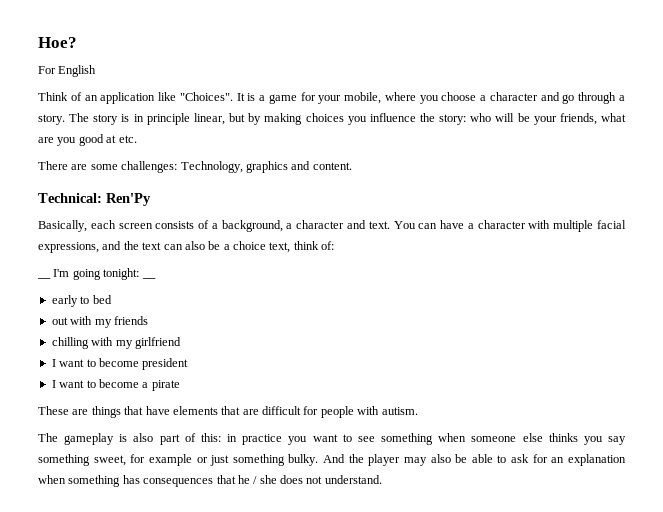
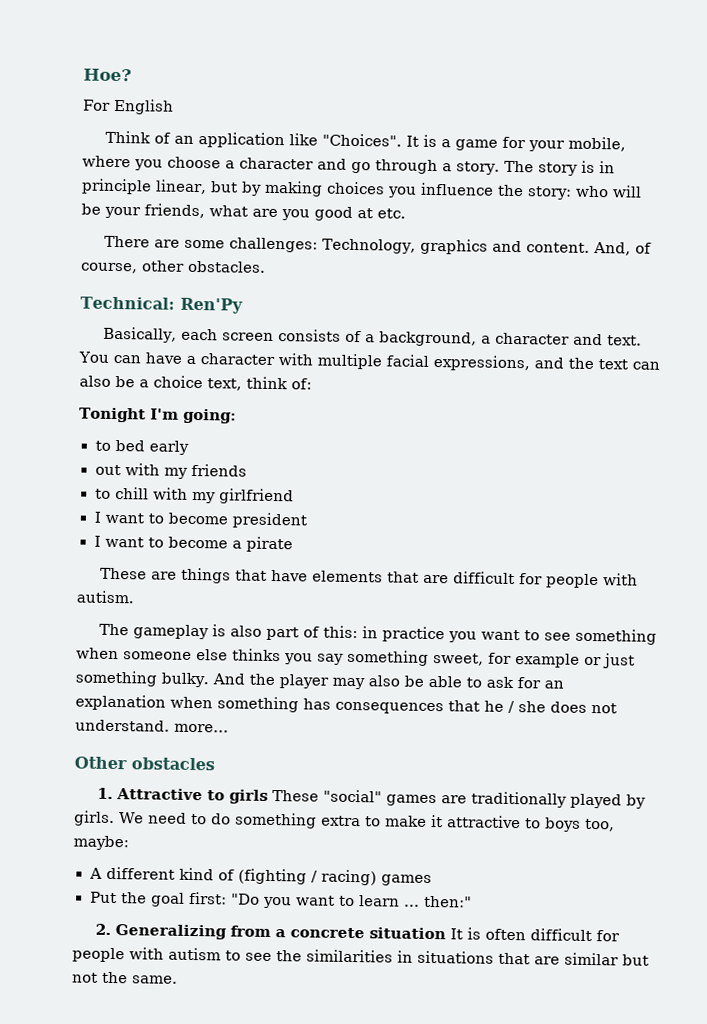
(352, 166) none -> [593,241,653,256] [80,260,266,274] And, of course, other obstacles.
[37,277,51,279] [53,268,156,280] [51,295,78,307] __ I'm going tonight: __ // early -> [79,407,237,424] Tonight I'm going: //
(112, 299) none -> [148,440,189,455] early
[51,337,89,349] chilling -> [94,486,149,500] to chill
(382, 479) none -> [174,723,229,733] [74,756,215,771] [97,787,647,809] [74,810,615,832] [73,835,129,851] [88,866,432,887] [89,891,472,909] [95,923,621,942] [72,947,649,966] [72,971,178,984] more... // Other obstacles // 1. Attractive to girls These "social" games are traditionally played by girls. We need to do something extra to make it attractive to boys too, maybe: // A different kind of (fighting / racing) games // Put the goal first: "Do you want to learn ... then:" // 2. Generalizing from a concrete situation It is often difficult for people with autism to see the similarities in situations that are similar but not the same.

